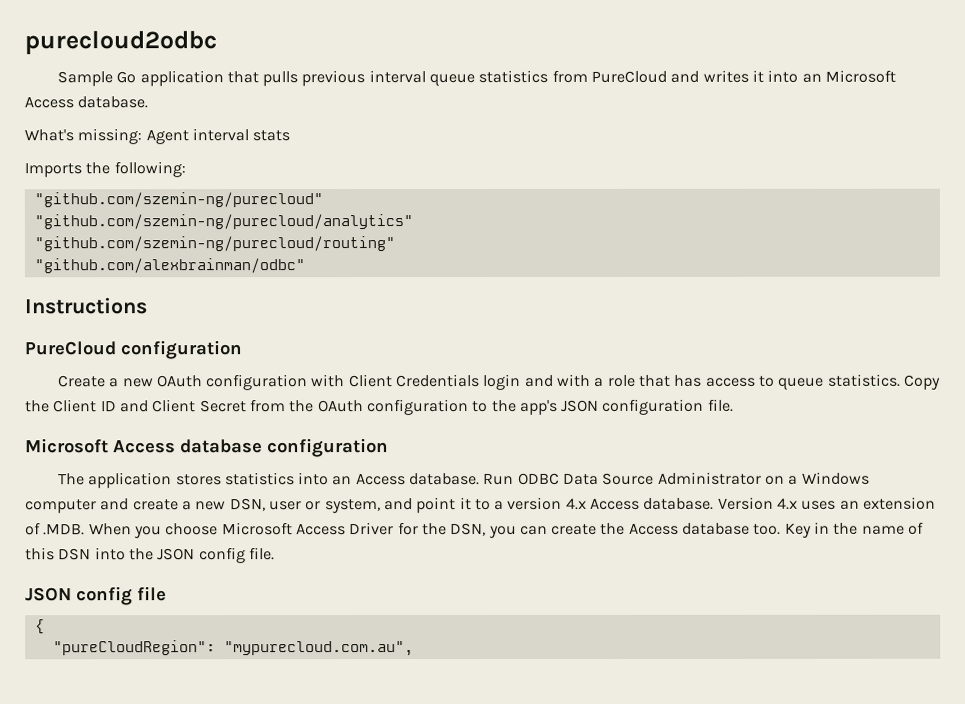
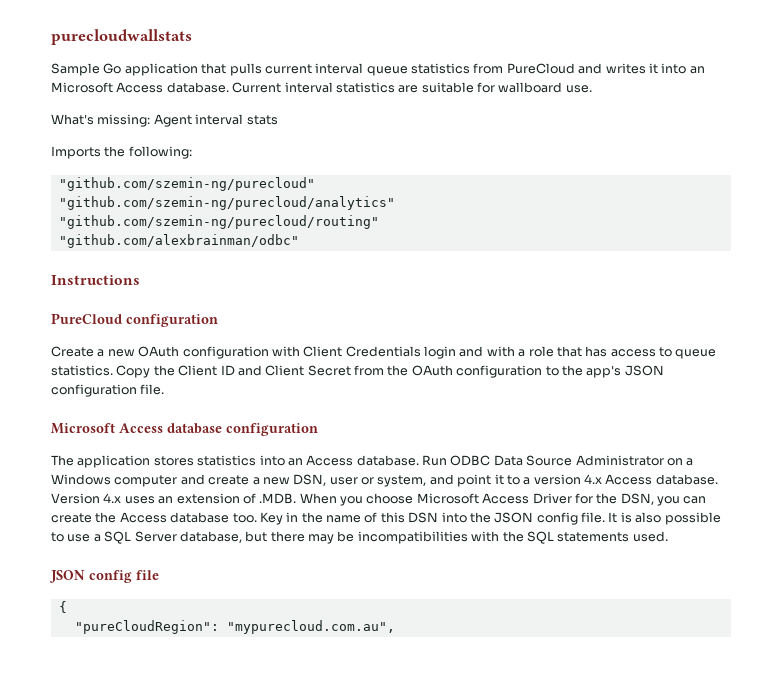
[24,30,217,55] purecloud2odbc -> [51,29,192,45] purecloudwallstats
[301,70,366,87] previous -> [264,64,312,74] current
(149, 102) none -> [232,82,592,93] Current interval statistics are suitable for wallboard use.
(275, 554) none -> [608,512,721,525] [51,531,668,544] It is also possible to use a SQL Server database, but there may be incompatibilities with the SQL statements used.

